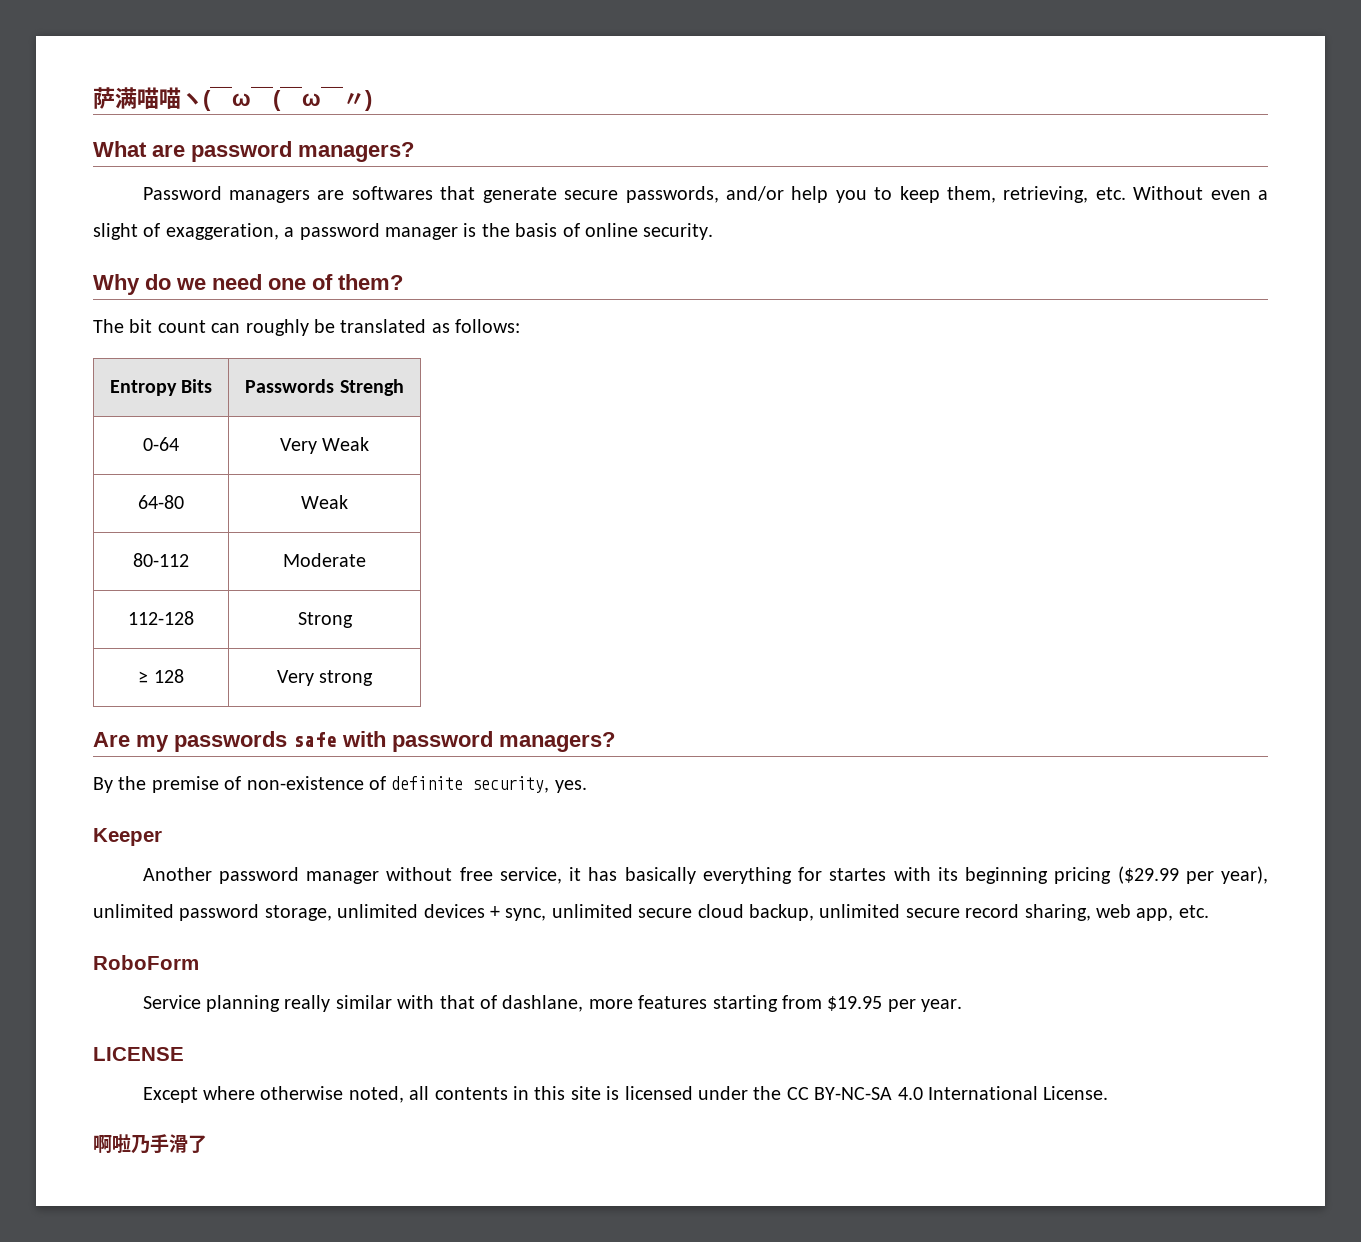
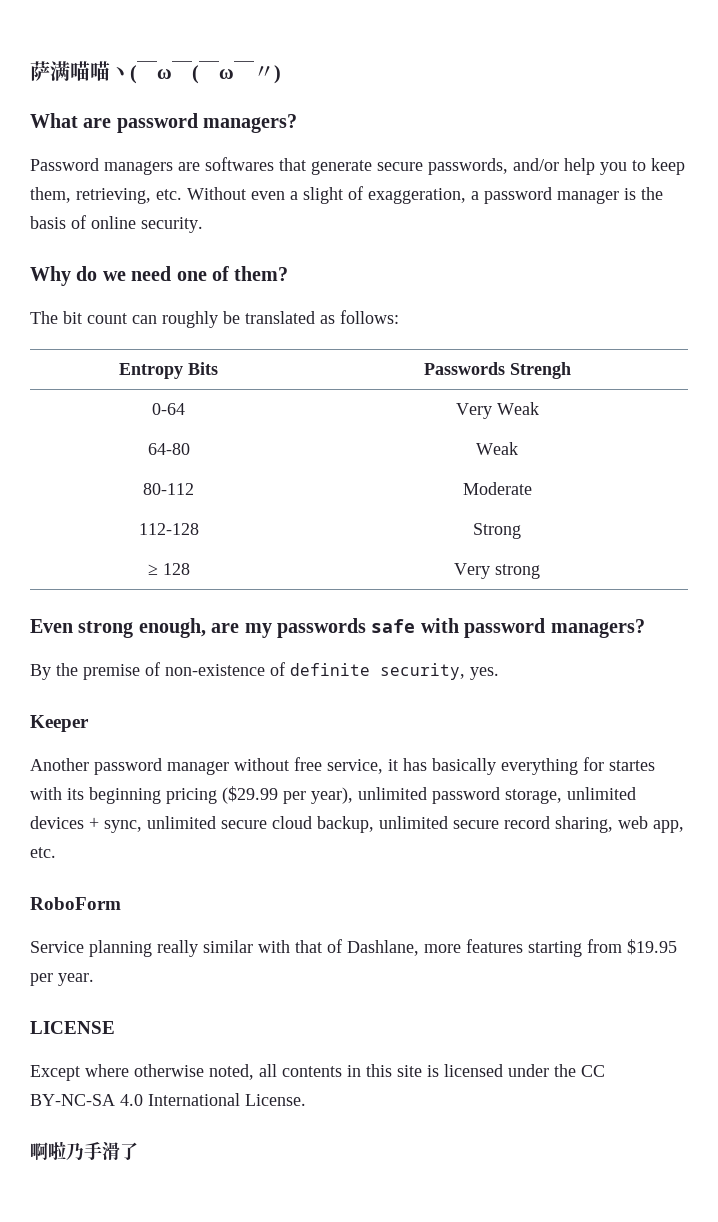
[93,732,130,747] Are -> [30,618,240,638] Even strong enough, are
[502,995,584,1012] dashlane, -> [347,940,419,956] Dashlane,

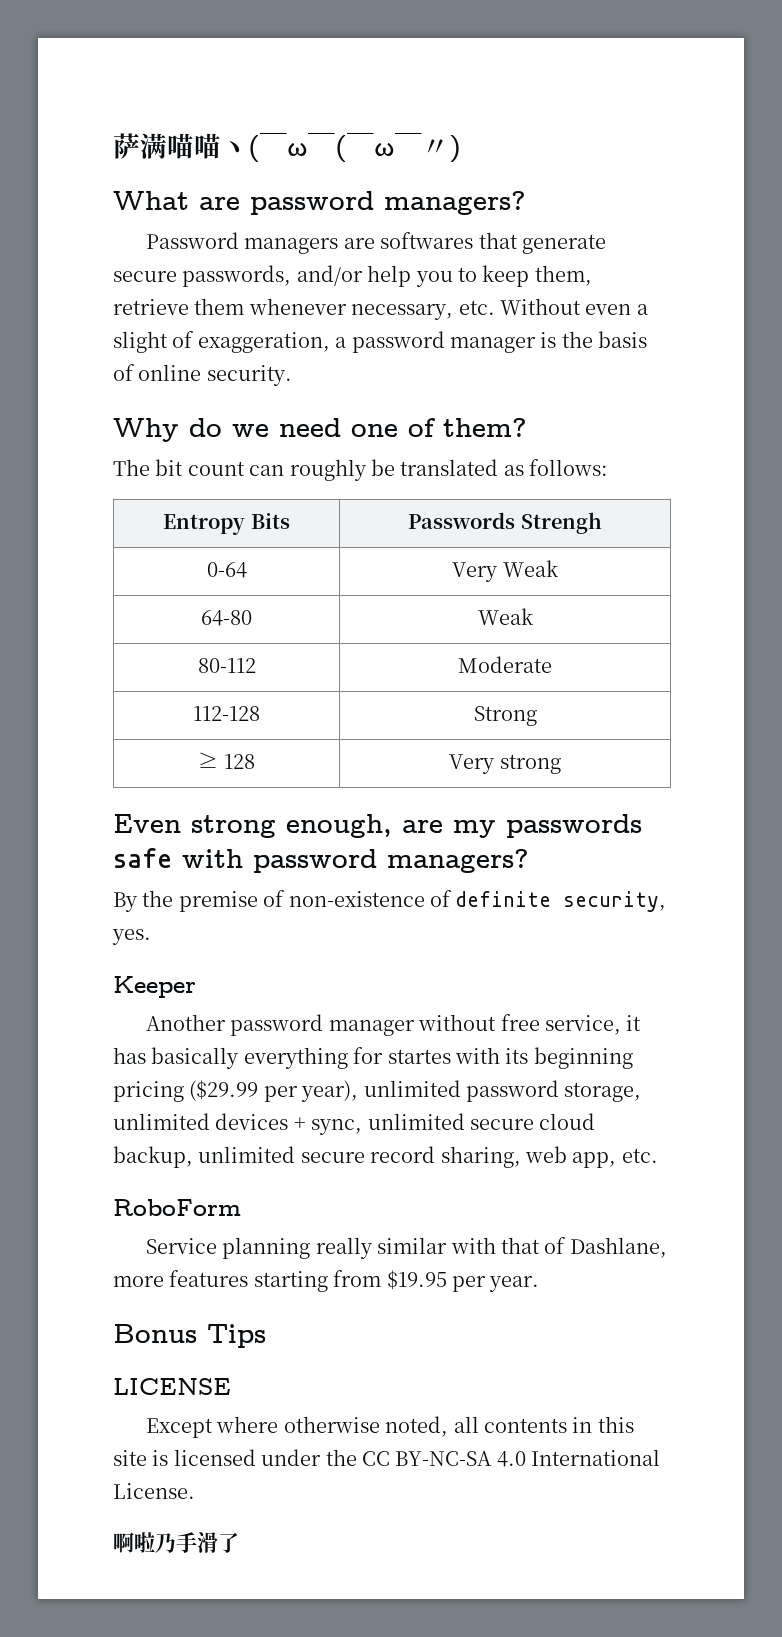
[76,188,151,204] retrieving, -> [113,298,454,320] retrieve them whenever necessary,
(94, 979) none -> [113,1324,266,1348] // Bonus Tips

